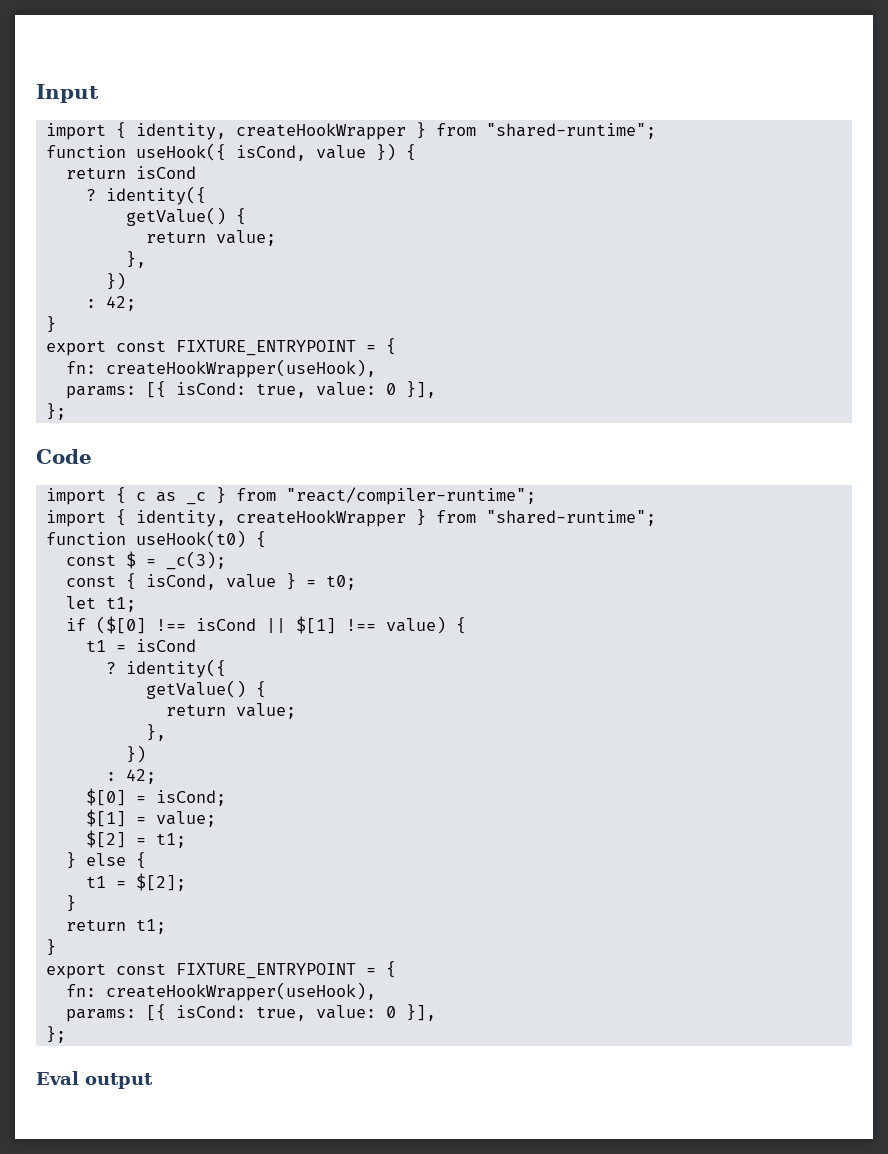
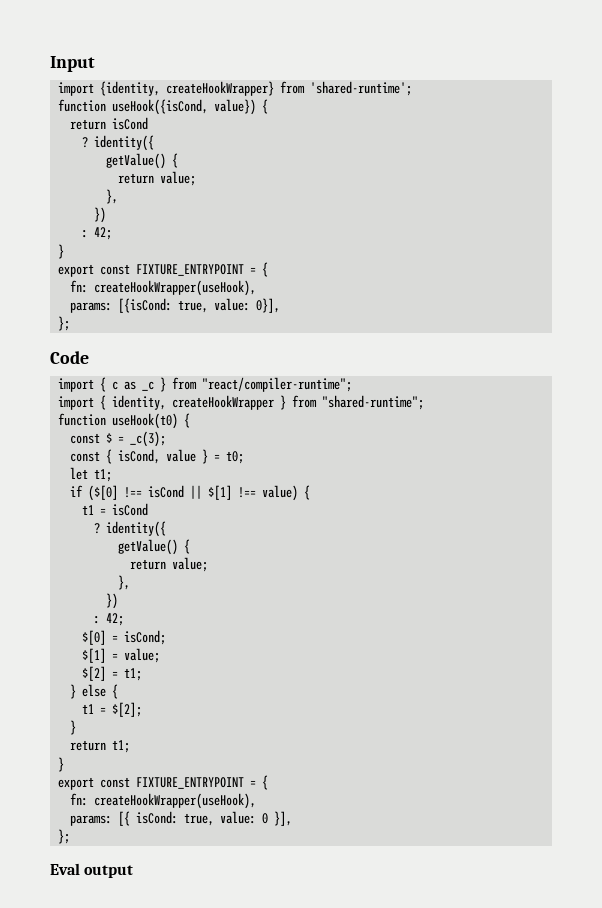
[115,122,656,140] [45,143,396,161] { identity, createHookWrapper } from "shared-runtime"; // function useHook({ isCond, value }) -> [100,81,413,96] [58,99,257,115] {identity, createHookWrapper} from 'shared-runtime'; // function useHook({isCond, value})
[145,381,436,398] [{ isCond: true, value: 0 }], -> [118,298,281,313] [{isCond: true, value: 0}],

